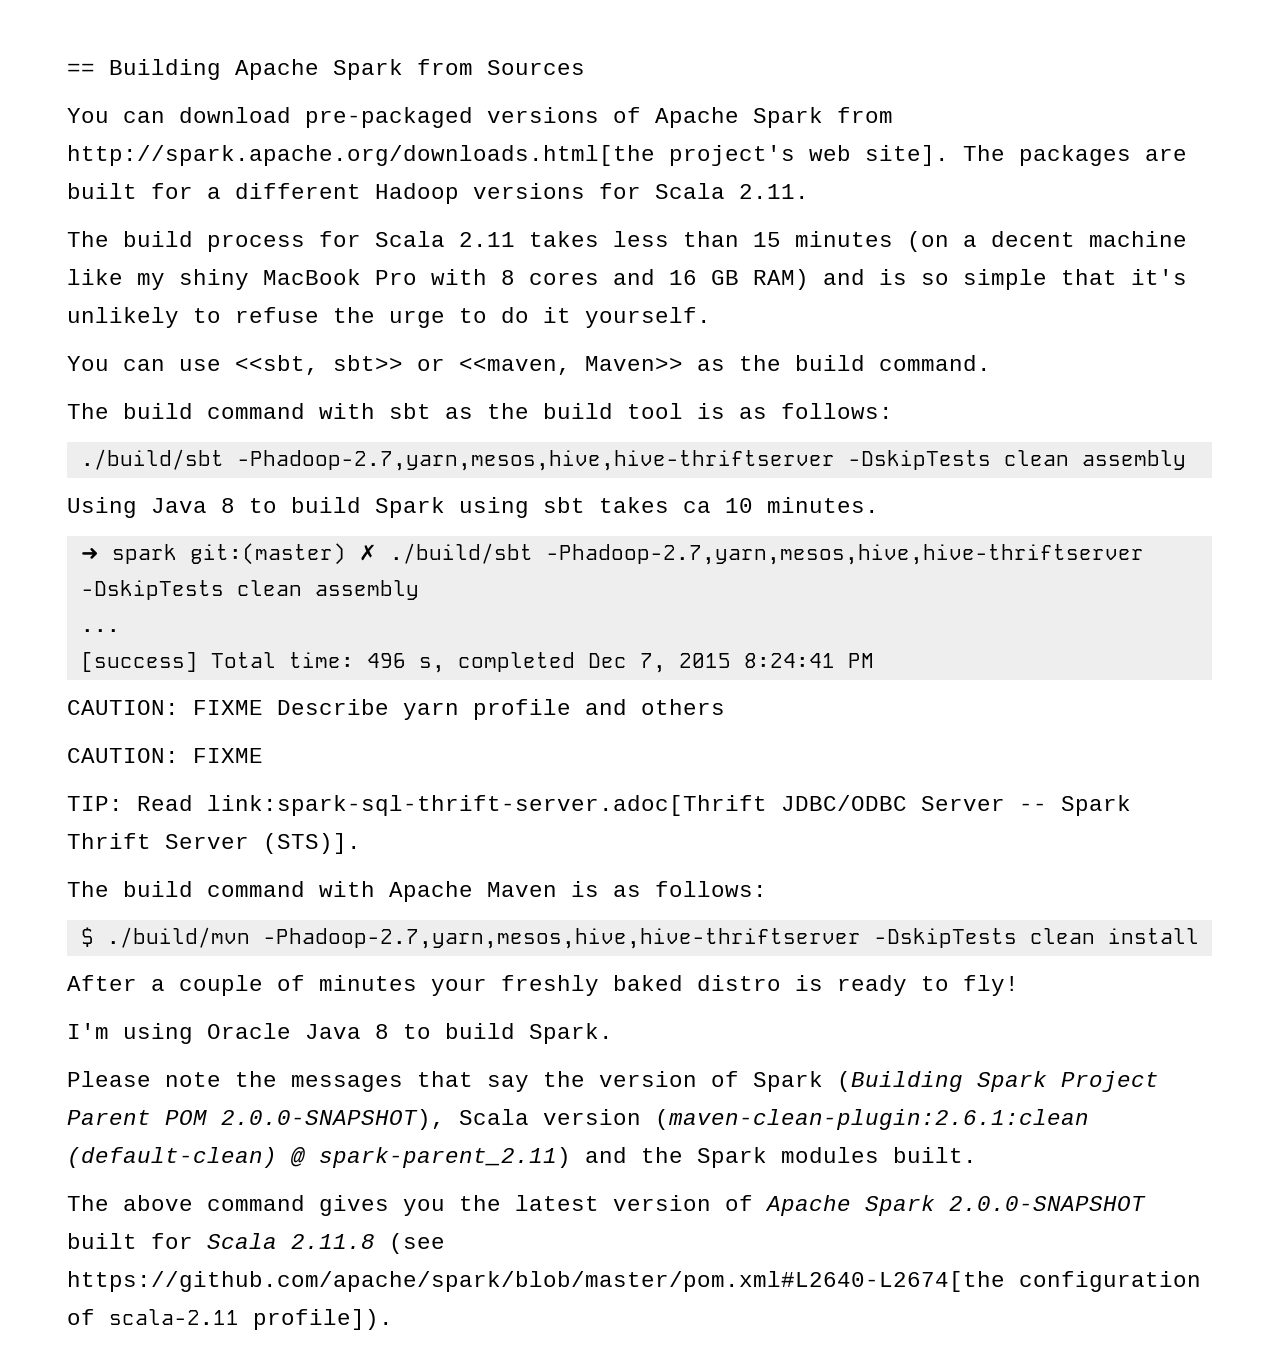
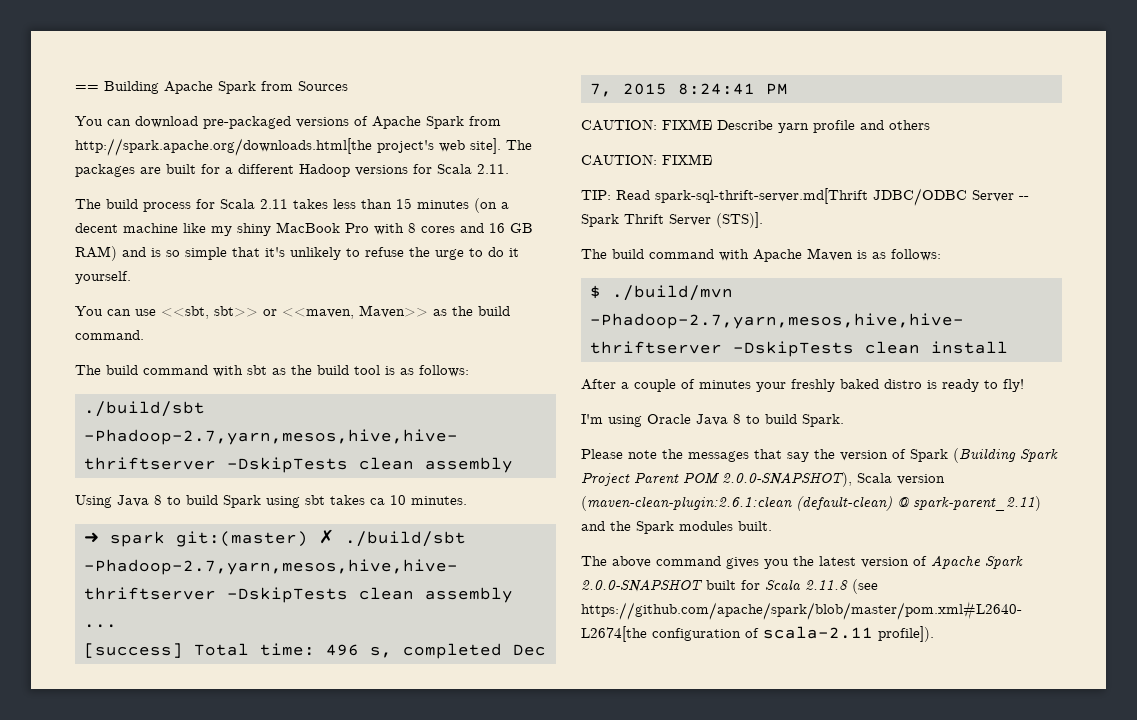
[207,795,767,816] link:spark-sql-thrift-server.adoc[Thrift -> [655,188,868,204] spark-sql-thrift-server.md[Thrift

